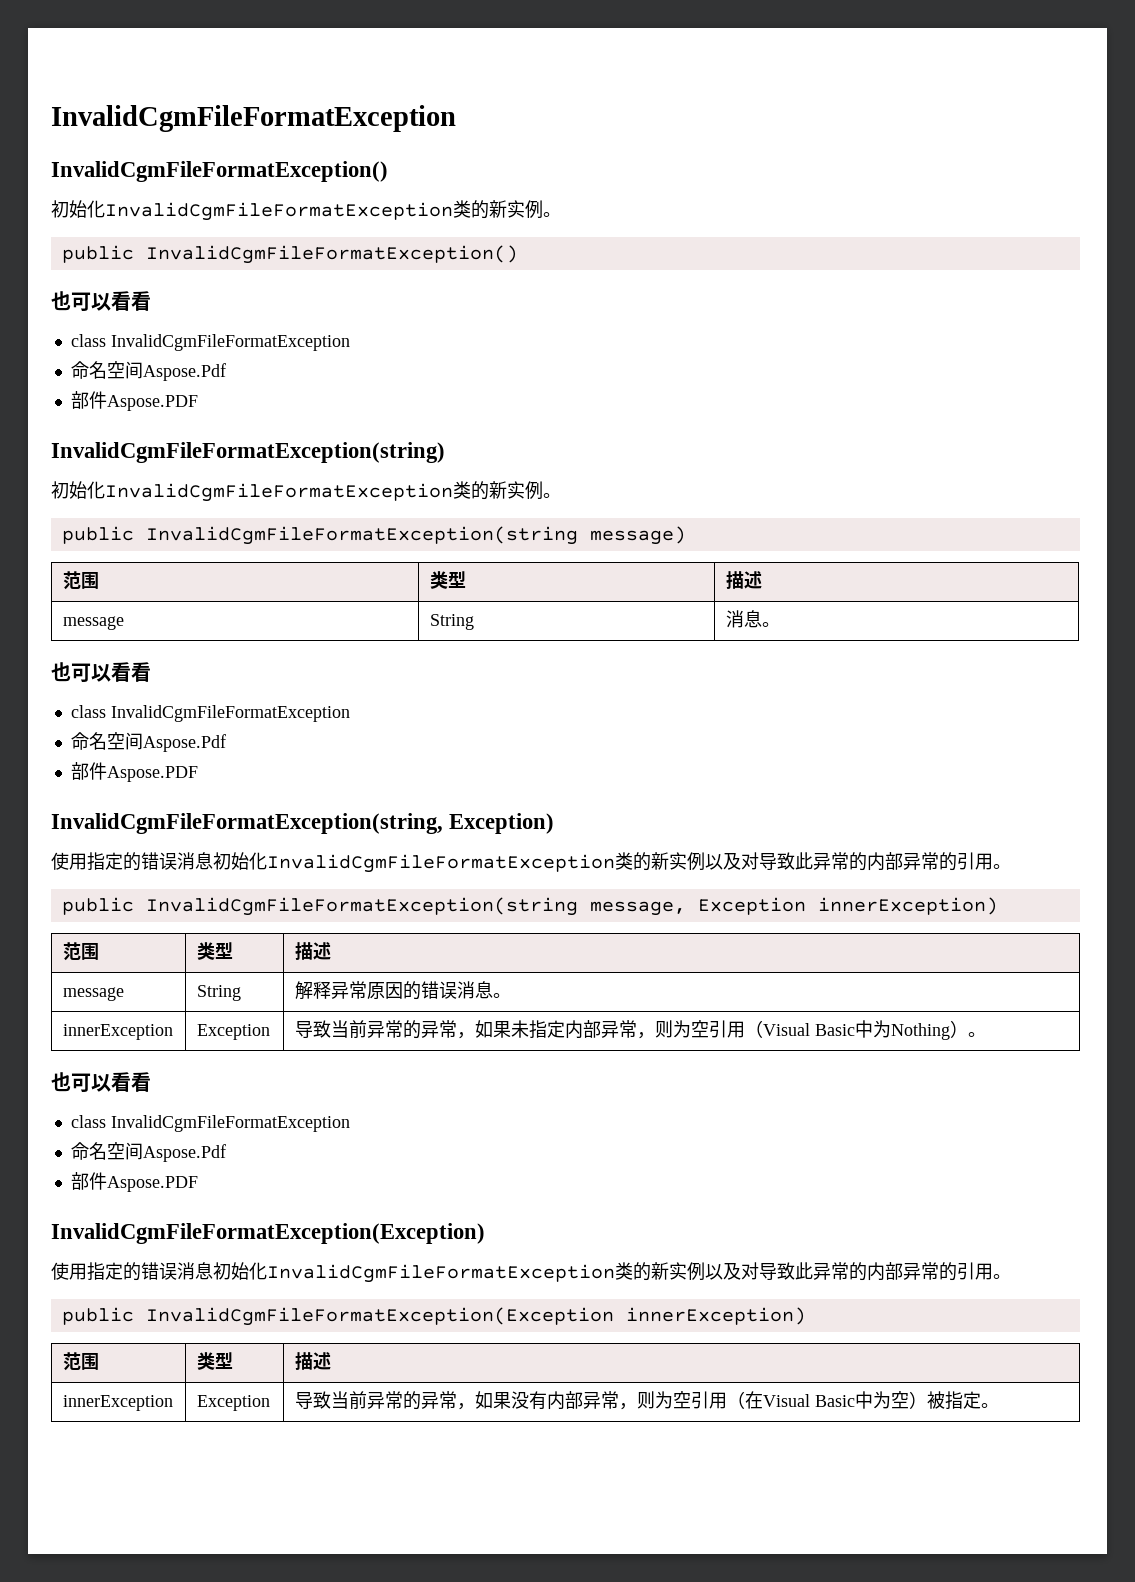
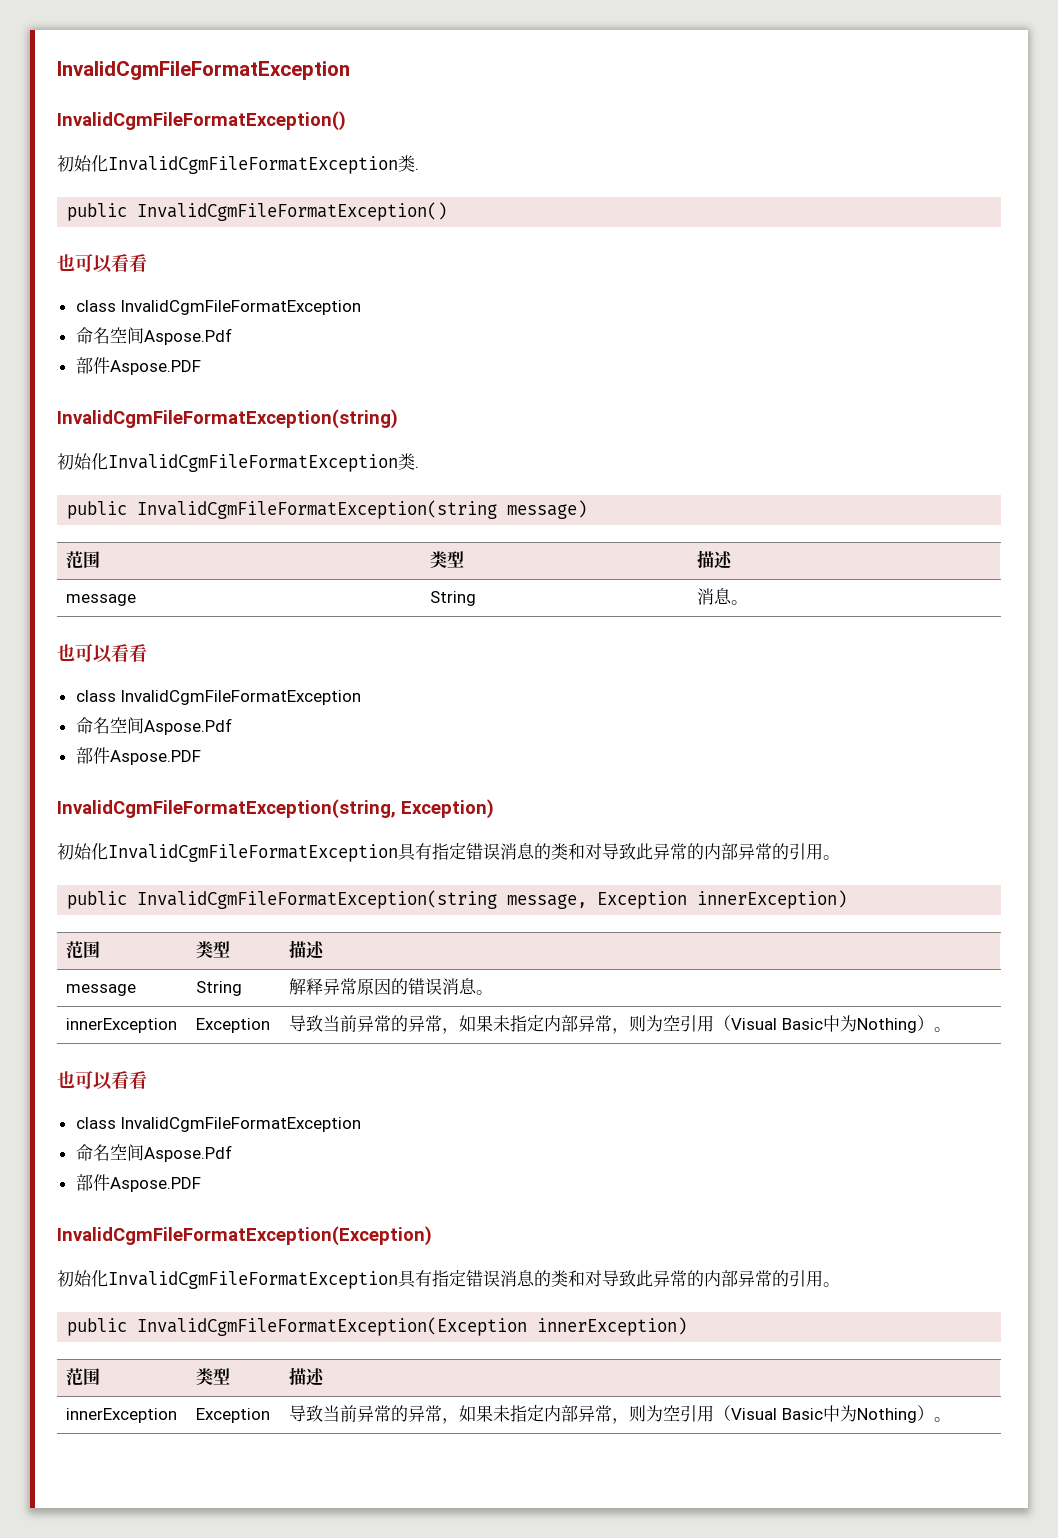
[471,200,561,219] 的新实例。 -> [415,168,419,170] .
[471,481,561,500] 的新实例。 -> [415,466,419,468] .
[51,852,741,873] 使用指定的错误消息初始化InvalidCgmFileFormatException类的新实例以及 -> [57,843,585,862] 初始化InvalidCgmFileFormatException具有指定错误消息的类和
[51,1262,741,1283] 使用指定的错误消息初始化InvalidCgmFileFormatException类的新实例以及 -> [57,1270,585,1289] 初始化InvalidCgmFileFormatException具有指定错误消息的类和
[510,1391,981,1410] 没有内部异常，则为空引用（在Visual Basic中为空）被指定 -> [493,1405,934,1424] 未指定内部异常，则为空引用（Visual Basic中为Nothing）

